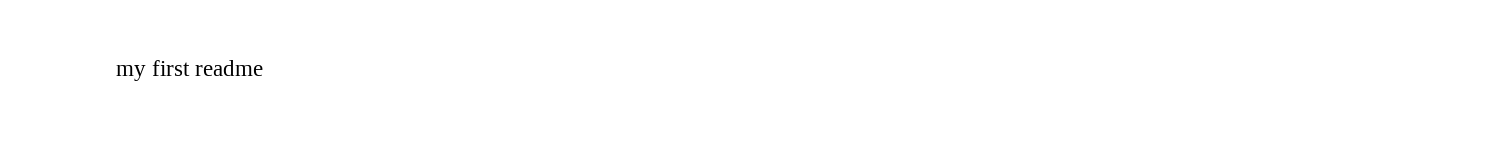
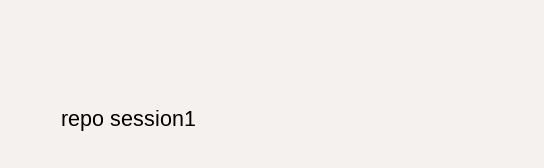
[116,60,264,81] my first readme -> [61,110,196,131] repo session1

